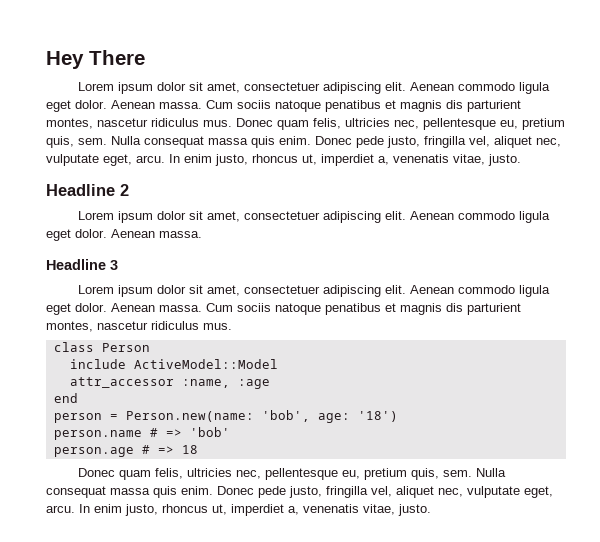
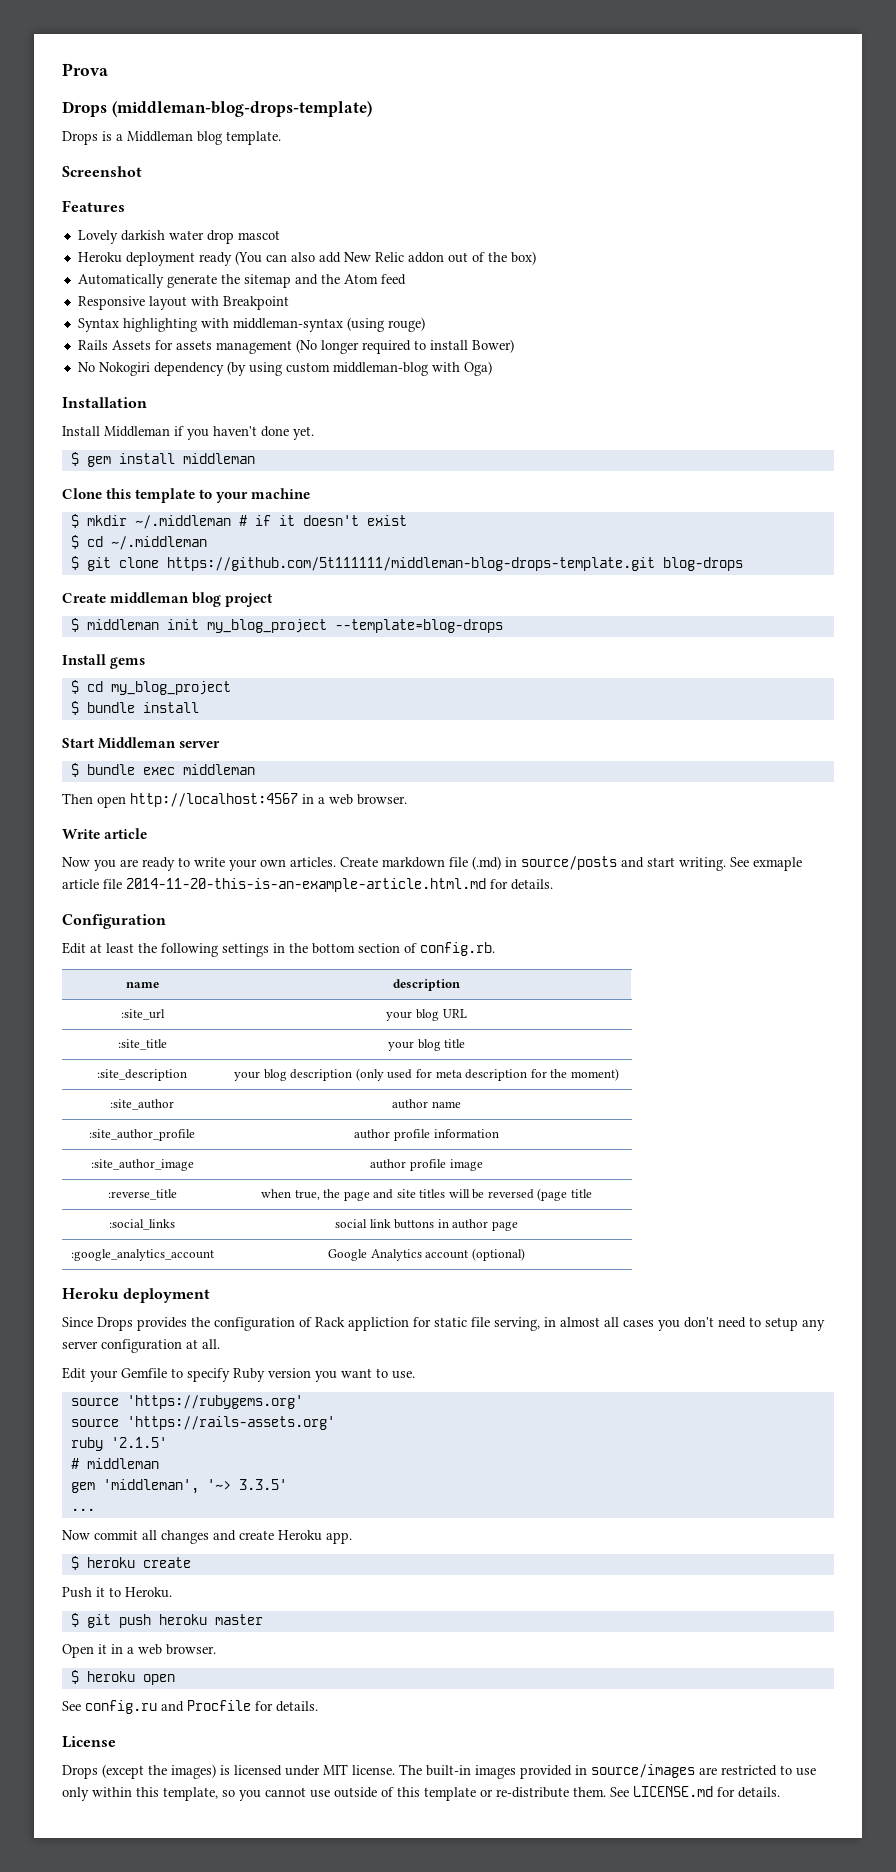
[46,50,145,69] [78,82,551,94] [46,100,521,112] [46,118,565,130] [46,136,561,148] [46,154,521,166] [46,184,129,196] [78,211,551,223] [46,229,202,241] [46,259,118,270] [78,285,551,297] [46,303,521,315] [46,321,232,332] [53,342,150,352] [69,359,278,369] [69,377,270,389] [53,393,78,403] [53,410,398,423] [53,427,230,440] [53,445,198,457] [78,468,507,480] [46,486,553,498] [46,504,431,516] Hey There // Lorem ipsum dolor sit amet, consectetuer adipiscing elit. Aenean commodo ligula eget dolor. Aenean massa. Cum sociis natoque penatibus et magnis dis parturient montes, nascetur ridiculus mus. Donec quam felis, ultricies nec, pellentesque eu, pretium quis, sem. Nulla consequat massa quis enim. Donec pede justo, fringilla vel, aliquet nec, vulputate eget, arcu. In enim justo, rhoncus ut, imperdiet a, venenatis vitae, justo. // Headline 2 // Lorem ipsum dolor sit amet, consectetuer adipiscing elit. Aenean commodo ligula eget dolor. Aenean massa. // Headline 3 // Lorem ipsum dolor sit amet, consectetuer adipiscing elit. Aenean commodo ligula eget dolor. Aenean massa. Cum sociis natoque penatibus et magnis dis parturient montes, nascetur ridiculus mus. // class Person // include ActiveModel::Model // attr_accessor :name, :age // end // person = Person.new(name: 'bob', age: '18') // person.name # => 'bob' // person.age # => 18 // Donec quam felis, ultricies nec, pellentesque eu, pretium quis, sem. Nulla consequat massa quis enim. Donec pede justo, fringilla vel, aliquet nec, vulputate eget, arcu. In enim justo, rhoncus ut, imperdiet a, venenatis vitae, justo. -> [62,63,108,76] [62,101,372,117] [62,131,281,145] [62,166,142,177] [62,200,125,212] [77,230,280,244] [77,251,536,266] [77,274,406,288] [77,296,289,310] [77,317,425,332] [77,339,514,354] [77,361,492,376] [62,397,147,408] [62,426,314,440] [70,452,255,467] [62,488,311,503] [70,514,407,529] [70,535,207,550] [70,556,743,571] [62,592,274,607] [70,618,503,633] [62,654,146,669] [70,680,231,695] [70,701,199,715] [62,737,221,749] [70,763,255,777] [62,793,407,808] [62,828,148,839] [62,856,802,871] [62,878,553,892] [62,914,166,929] [62,942,495,957] [125,982,159,988] [393,979,460,991] [120,1009,165,1020] [386,1009,467,1021] [117,1039,167,1050] [387,1039,466,1051] [97,1069,187,1081] [234,1068,619,1081] [110,1099,174,1110] [392,1099,461,1109] [89,1129,195,1141] [354,1129,499,1141] [90,1159,194,1171] [370,1159,483,1171] [107,1189,177,1200] [261,1188,592,1201] [109,1219,175,1230] [335,1219,518,1231] [70,1249,214,1261] [328,1248,525,1261] [62,1288,211,1303] [62,1317,825,1331] [62,1339,220,1353] [62,1367,415,1382] [70,1395,303,1409] [70,1416,335,1430] [70,1437,167,1451] [70,1458,159,1469] [70,1479,287,1494] [70,1508,95,1511] [62,1530,352,1544] [70,1556,191,1570] [62,1587,172,1598] [70,1613,263,1628] [62,1644,216,1658] [70,1670,175,1685] [62,1700,318,1714] [62,1736,116,1748] [62,1764,816,1779] [62,1786,780,1801] Prova // Drops (middleman-blog-drops-template) // Drops is a Middleman blog template. // Screenshot // Features // Lovely darkish water drop mascot // Heroku deployment ready (You can also add New Relic addon out of the box) // Automatically generate the sitemap and the Atom feed // Responsive layout with Breakpoint // Syntax highlighting with middleman-syntax (using rouge) // Rails Assets for assets management (No longer required to install Bower) // No Nokogiri dependency (by using custom middleman-blog with Oga) // Installation // Install Middleman if you haven't done yet. // $ gem install middleman // Clone this template to your machine // $ mkdir ~/.middleman # if it doesn't exist // $ cd ~/.middleman // $ git clone https://github.com/5t111111/middleman-blog-drops-template.git blog-drops // Create middleman blog project // $ middleman init my_blog_project --template=blog-drops // Install gems // $ cd my_blog_project // $ bundle install // Start Middleman server // $ bundle exec middleman // Then open http://localhost:4567 in a web browser. // Write article // Now you are ready to write your own articles. Create markdown file (.md) in source/posts and start writing. See exmaple article file 2014-11-20-this-is-an-example-article.html.md for details. // Configuration // Edit at least the following settings in the bottom section of config.rb. // name | description // :site_url | your blog URL // :site_title | your blog title // :site_description | your blog description (only used for meta description for the moment) // :site_author | author name // :site_author_profile | author profile information // :site_author_image | author profile image // :reverse_title | when true, the page and site titles will be reversed (page title // :social_links | social link buttons in author page // :google_analytics_account | Google Analytics account (optional) // Heroku deployment // Since Drops provides the configuration of Rack appliction for static file serving, in almost all cases you don't need to setup any server configuration at all. // Edit your Gemfile to specify Ruby version you want to use. // source 'https://rubygems.org' // source 'https://rails-assets.org' // ruby '2.1.5' // # middleman // gem 'middleman', '~> 3.3.5' // ... // Now commit all changes and create Heroku app. // $ heroku create // Push it to Heroku. // $ git push heroku master // Open it in a web browser. // $ heroku open // See config.ru and Procfile for details. // License // Drops (except the images) is licensed under MIT license. The built-in images provided in source/images are restricted to use only within this template, so you cannot use outside of this template or re-distribute them. See LICENSE.md for details.

